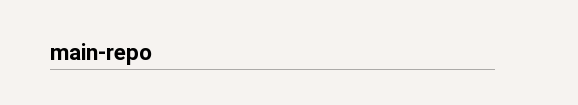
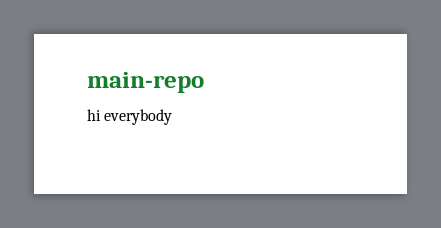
(152, 54) none -> [87,109,173,125] // hi everybody

